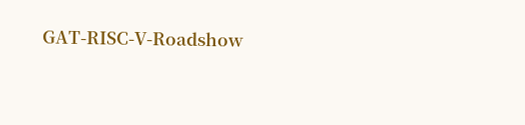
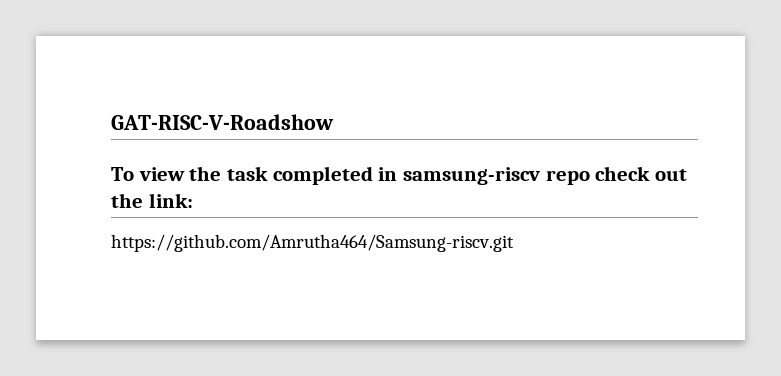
(244, 38) none -> [111,166,688,185] [111,193,193,208] [111,234,514,252] // To view the task completed in samsung-riscv repo check out the link: // https://github.com/Amrutha464/Samsung-riscv.git

